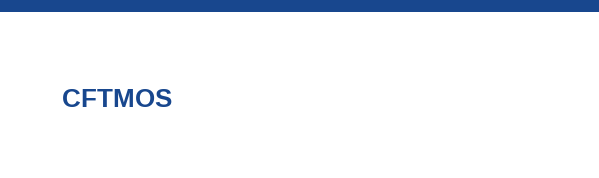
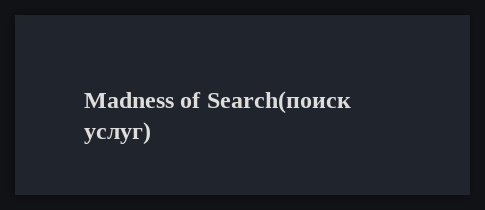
[62,89,172,107] CFTMOS -> [84,91,351,114] [84,122,151,145] Madness of Search(поиск услуг)

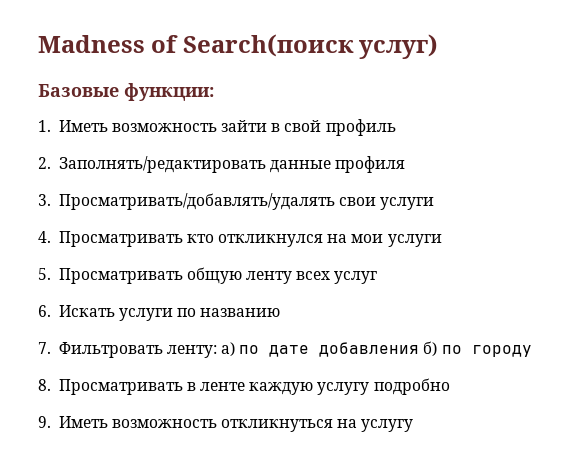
(151, 133) none -> [38,83,214,101] [38,119,396,136] [38,156,406,173] [38,193,435,210] [38,231,442,247] [38,267,378,284] [38,305,281,321] [38,341,532,358] [38,378,450,395] [38,416,414,432] // Базовые функции: // 1. Иметь возможность зайти в свой профиль // 2. Заполнять/редактировать данные профиля // 3. Просматривать/добавлять/удалять свои услуги // 4. Просматривать кто откликнулся на мои услуги // 5. Просматривать общую ленту всех услуг // 6. Искать услуги по названию // 7. Фильтровать ленту: а) по дате добавления б) по городу // 8. Просматривать в ленте каждую услугу подробно // 9. Иметь возможность откликнуться на услугу

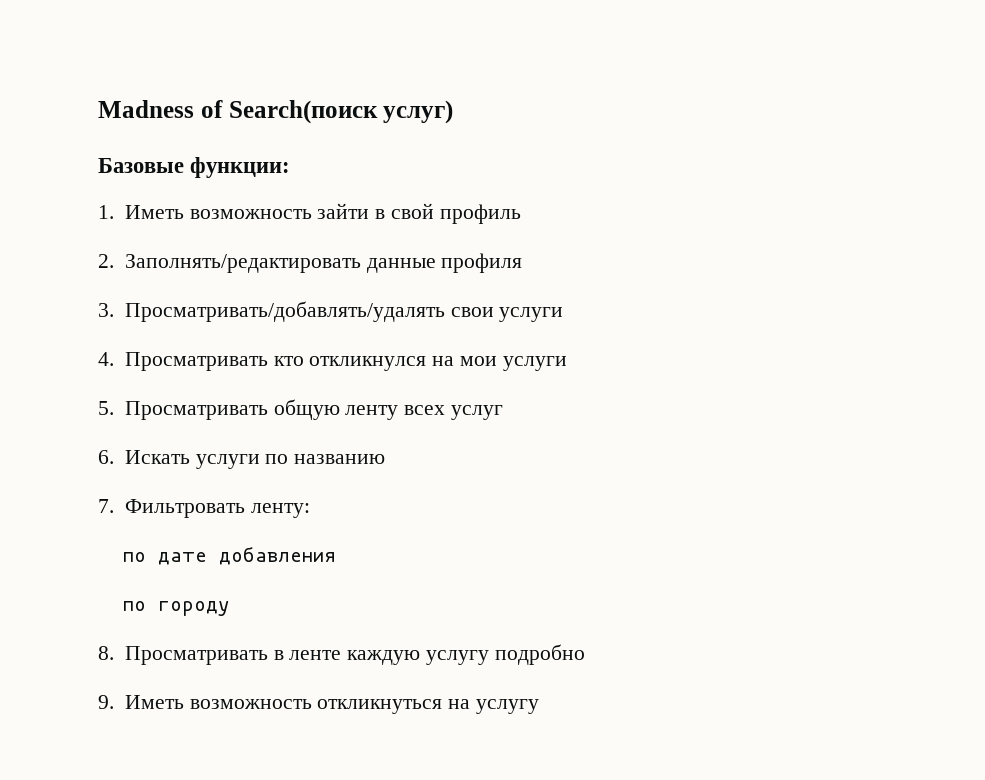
[221,342,236,356] а) -> (310, 510) //
[423,341,438,356] б) -> (336, 556) //

